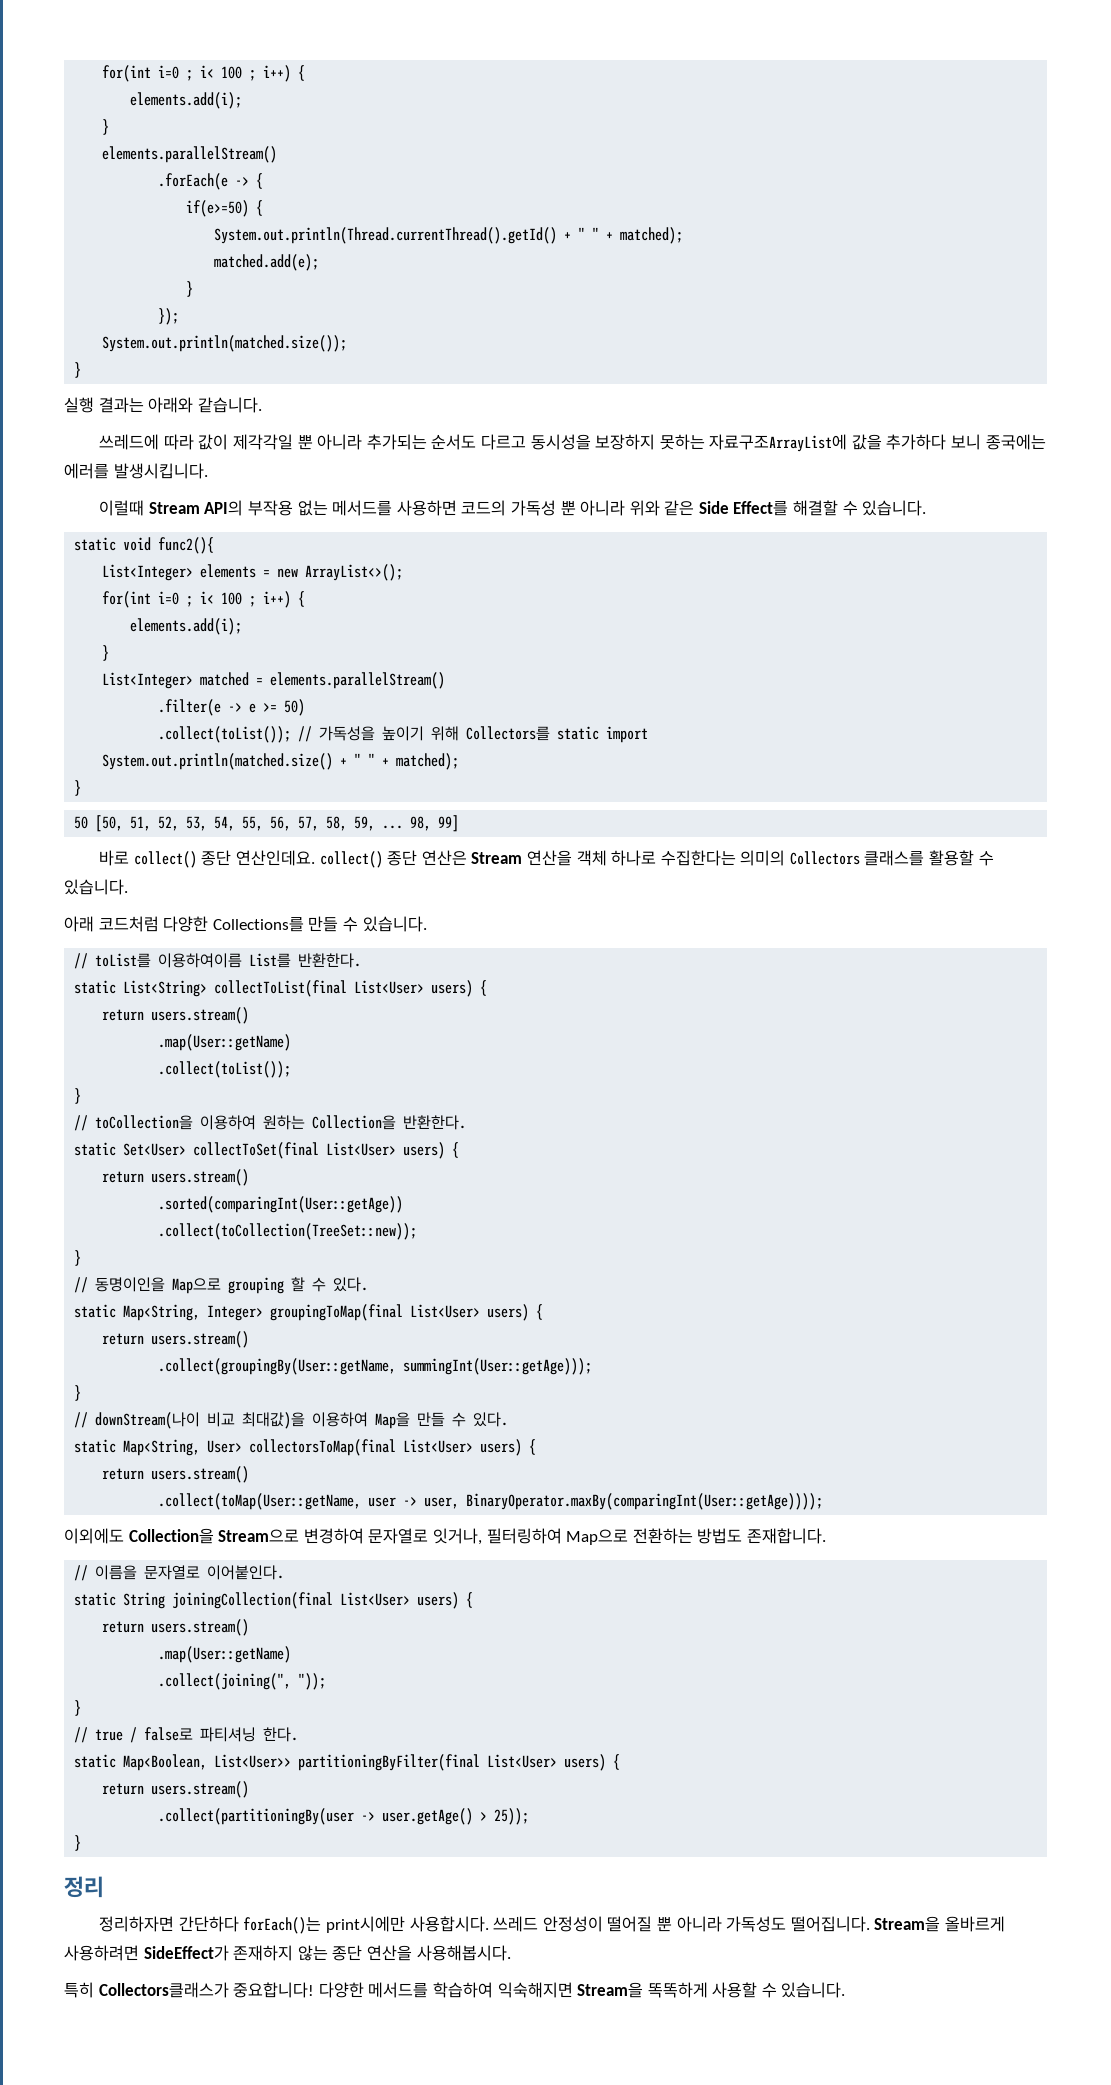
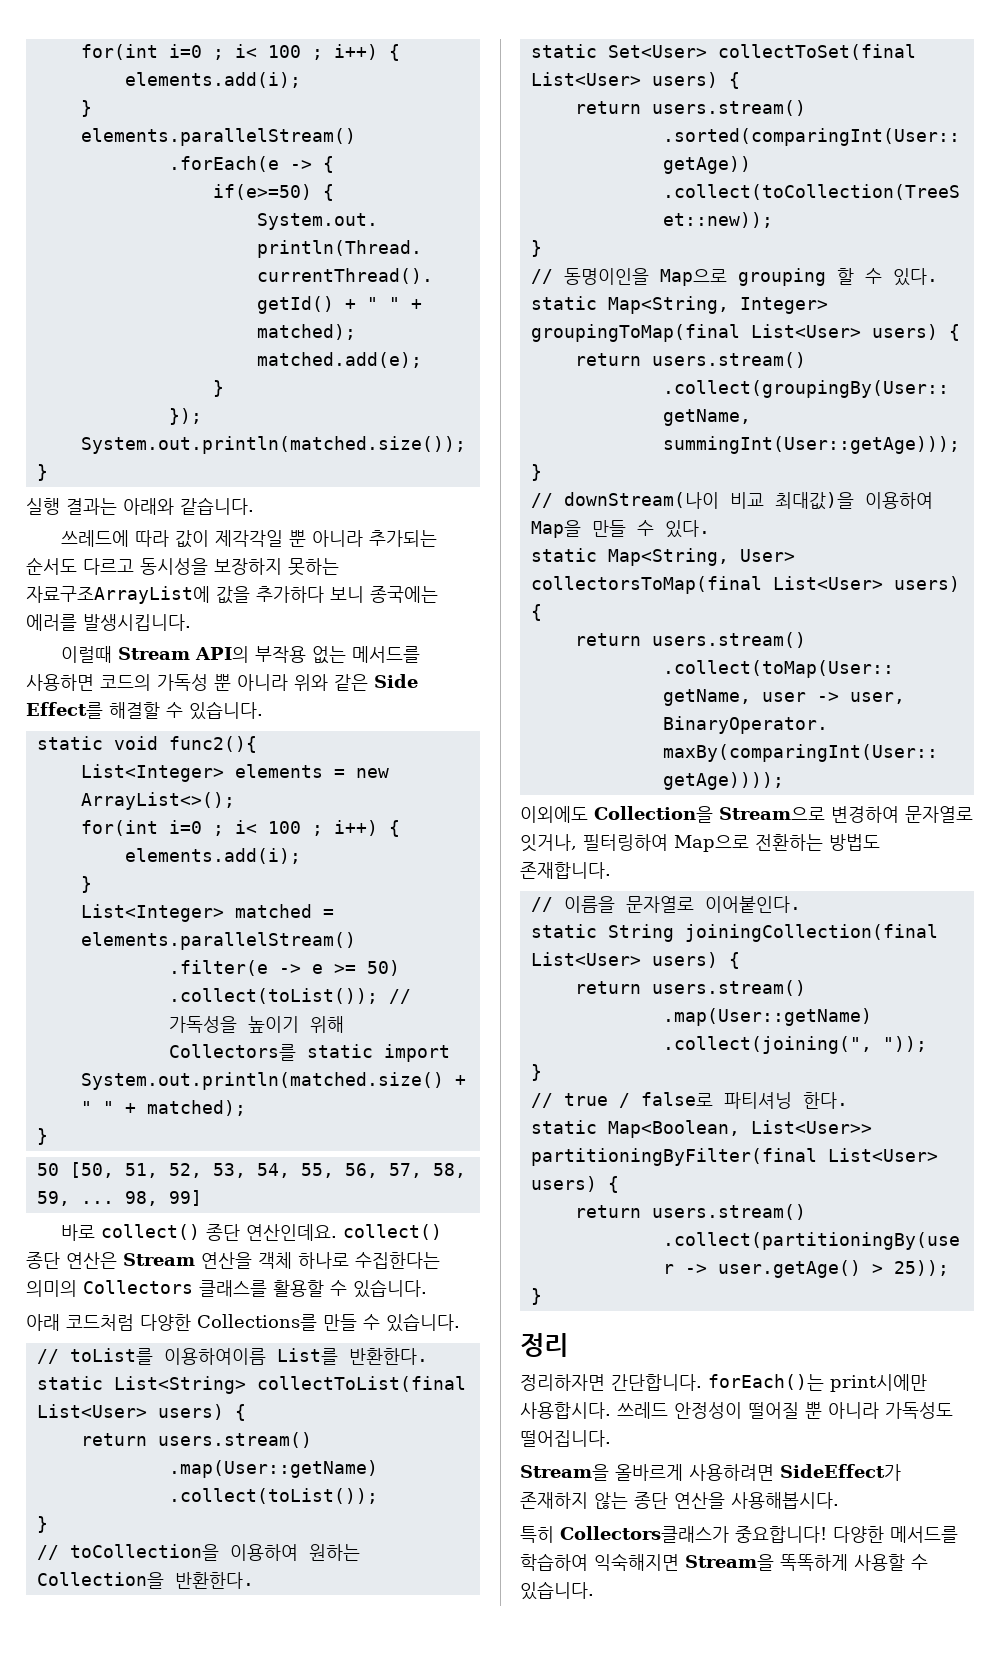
[178,1916,239,1932] 간단하다 -> [611,1374,702,1391] 간단합니다.
(870, 1924) none -> (611, 1438) //

